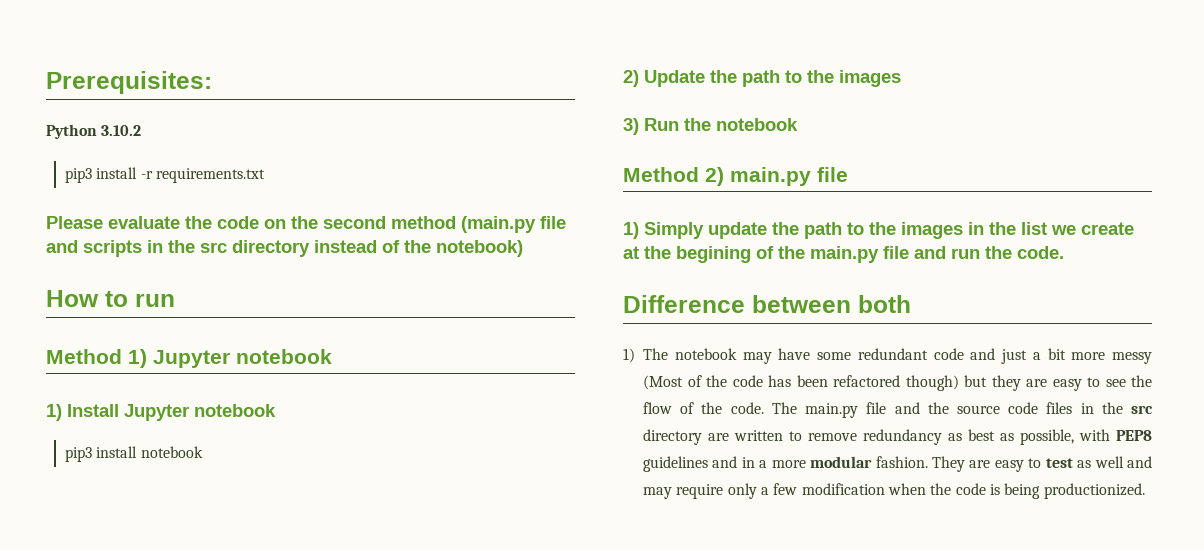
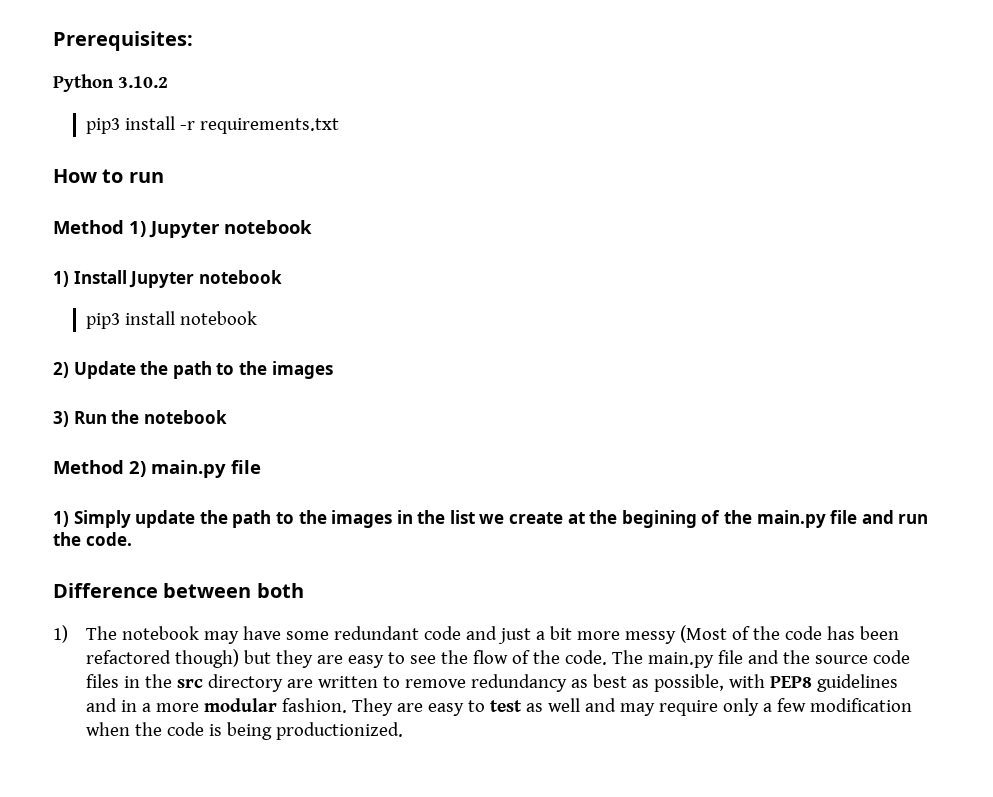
[46,216,566,233] [46,240,523,257] // Please evaluate the code on the second method (main.py file and scripts in the src directory instead of the notebook) -> (339, 126) none

